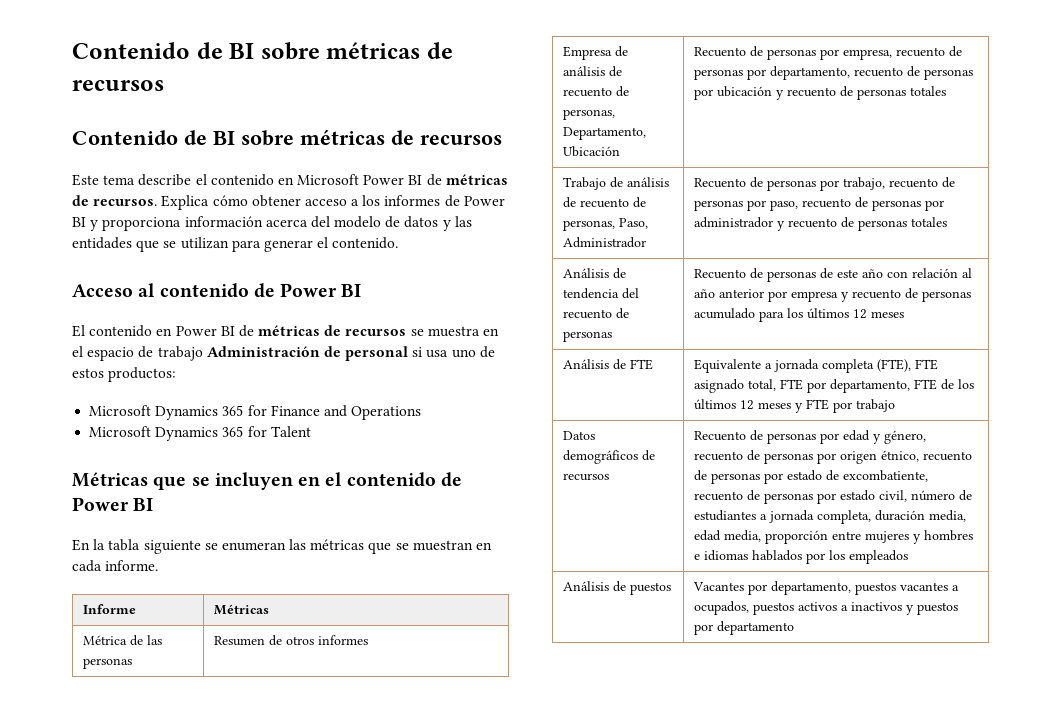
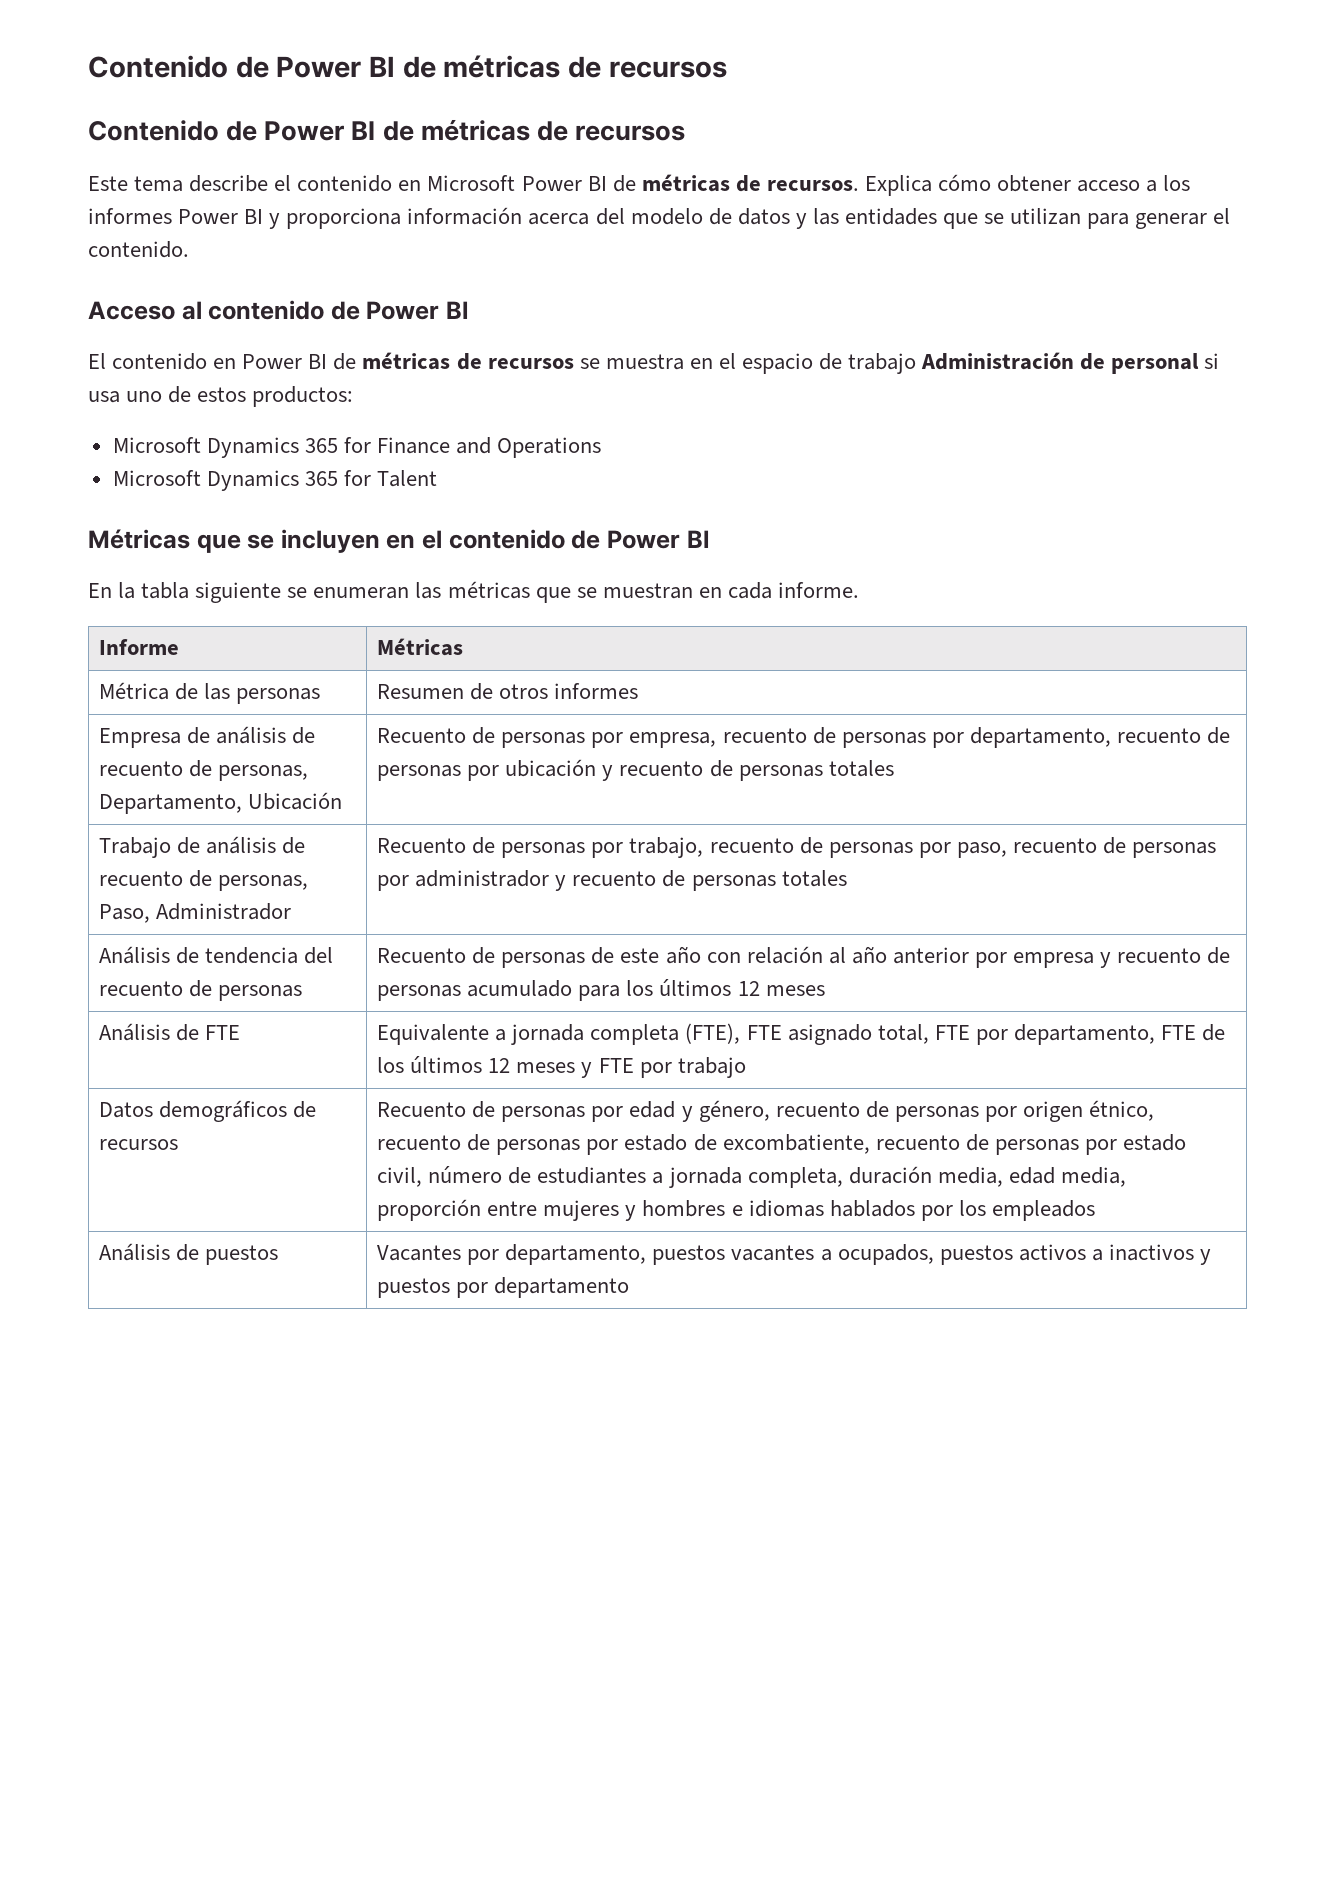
[72,42,320,60] Contenido de BI sobre -> [88,55,436,78] Contenido de Power BI de
[213,130,294,146] BI sobre -> [264,121,414,141] Power BI de
[444,195,460,207] de -> (172, 216) none

